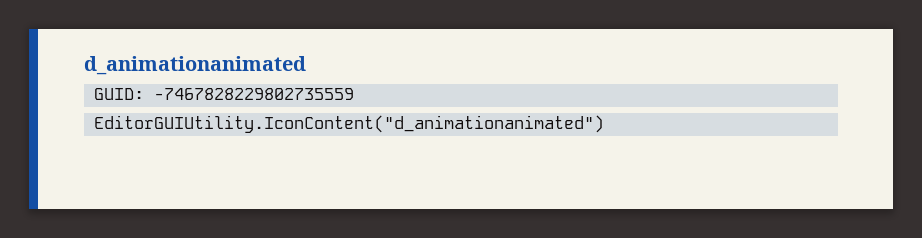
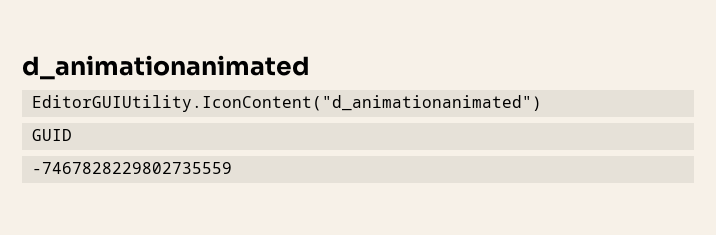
[93,88,144,100] GUID: -> [31,95,542,112] [31,129,72,141] EditorGUIUtility.IconContent("d_animationanimated") // GUID //
[93,115,604,133] // EditorGUIUtility.IconContent("d_animationanimated") -> (232, 168) none

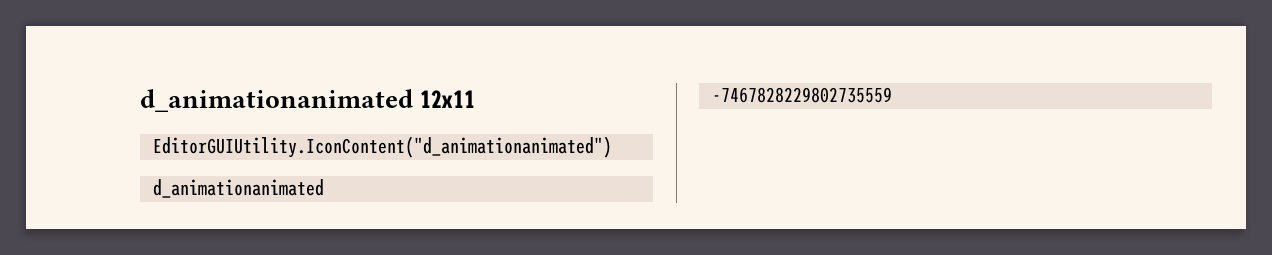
[22,55,310,80] d_animationanimated -> [140,89,476,112] d_animationanimated 12x11
[31,129,72,141] GUID -> [152,179,324,198] d_animationanimated

